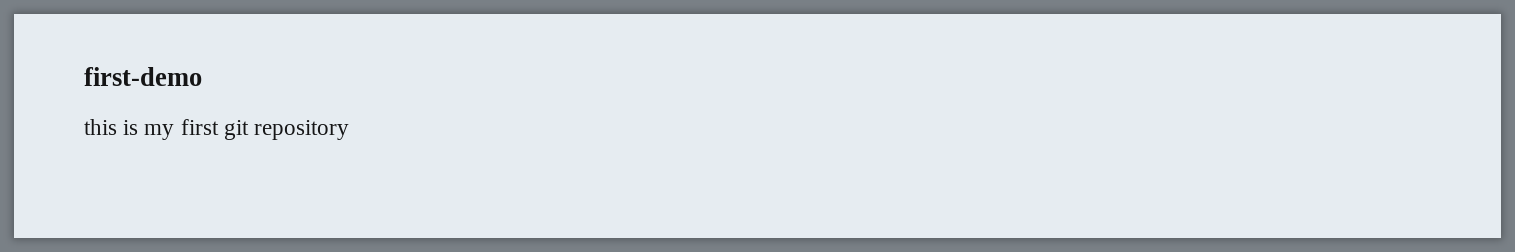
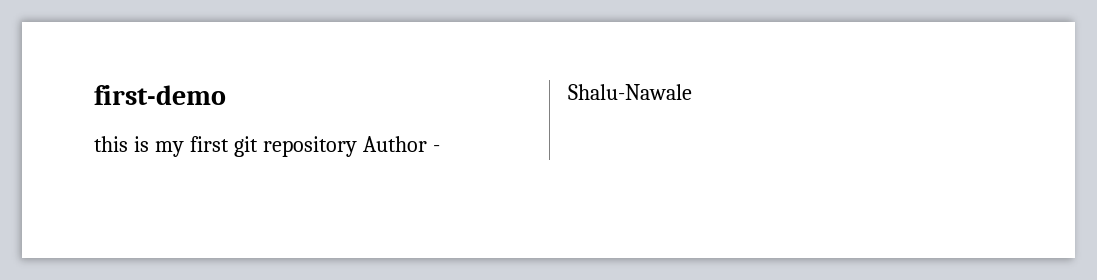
(350, 130) none -> [362,136,440,152] [568,84,692,100] Author - Shalu-Nawale

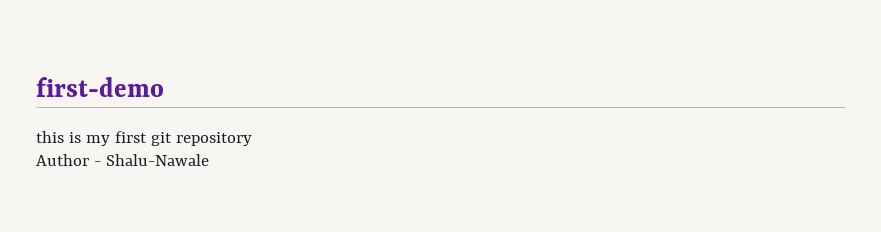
(357, 146) none -> (252, 139) //

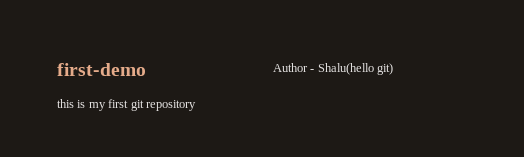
[105,154,209,166] Shalu-Nawale -> [317,63,394,75] Shalu(hello git)

